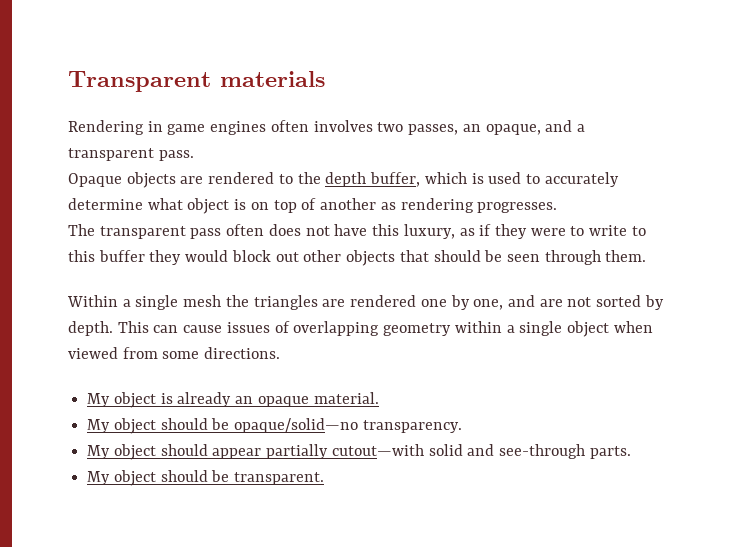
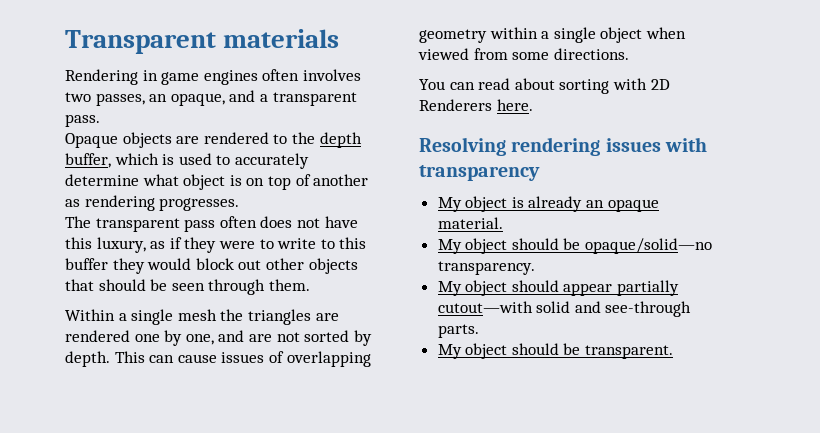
(281, 353) none -> [419,78,670,94] [419,99,533,111] [419,137,707,156] [419,165,540,181] // You can read about sorting with 2D Renderers here. // Resolving rendering issues with transparency

